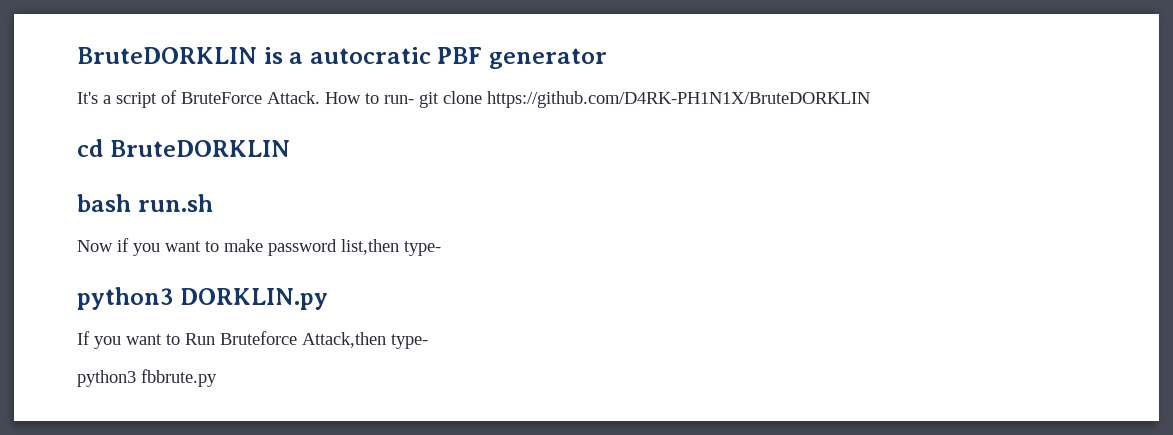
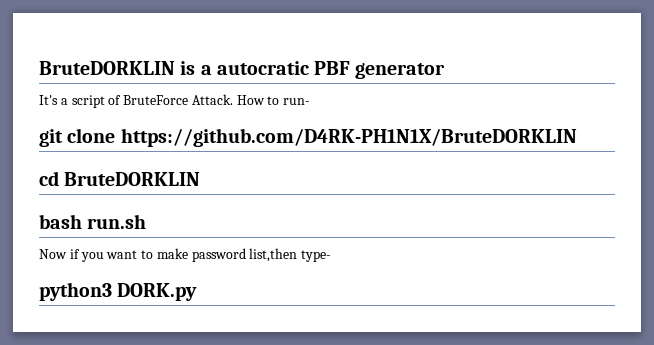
(414, 99) none -> (311, 101) //
[179,288,328,310] [77,331,428,349] [77,369,217,387] DORKLIN.py // If you want to Run Bruteforce Attack,then type- // python3 fbbrute.py -> [117,283,198,301] DORK.py

